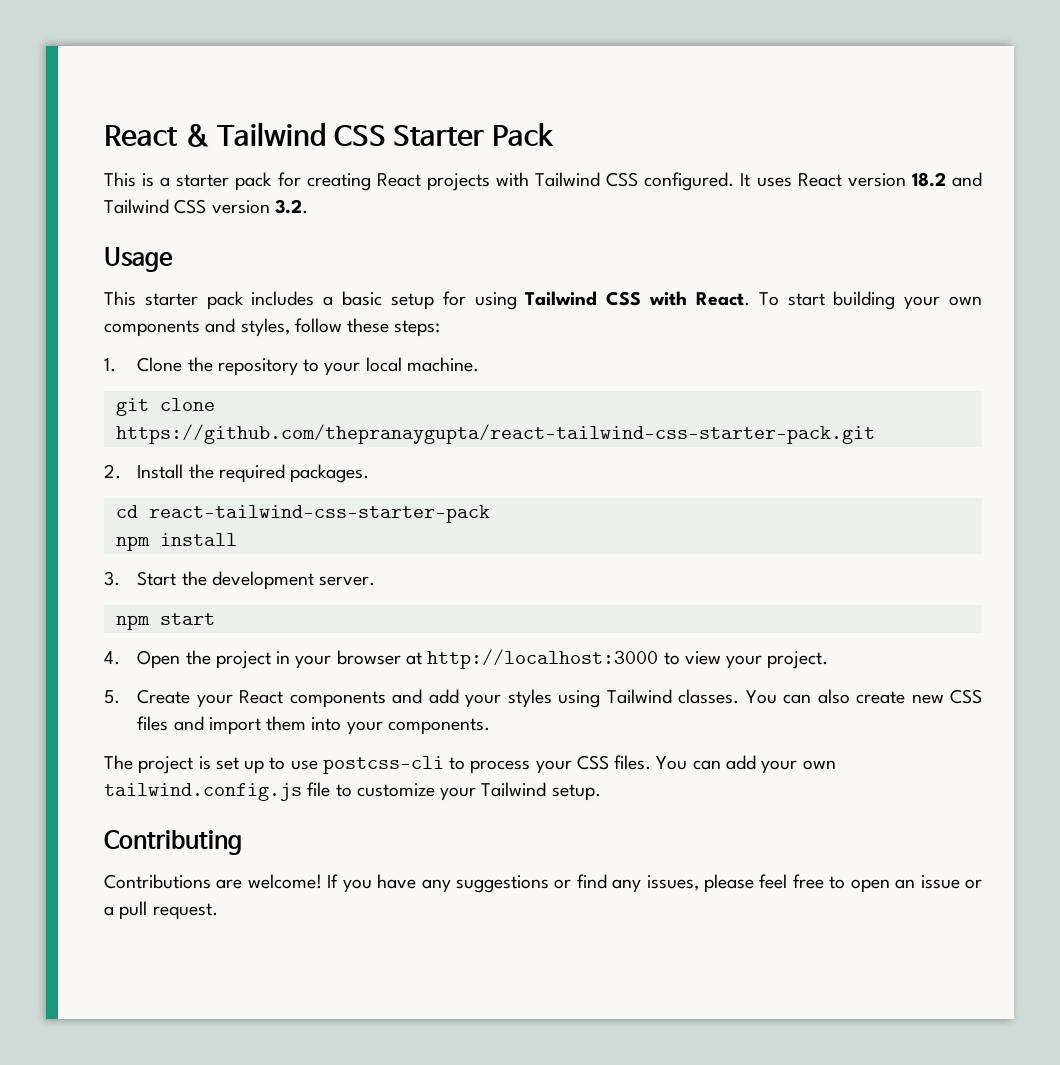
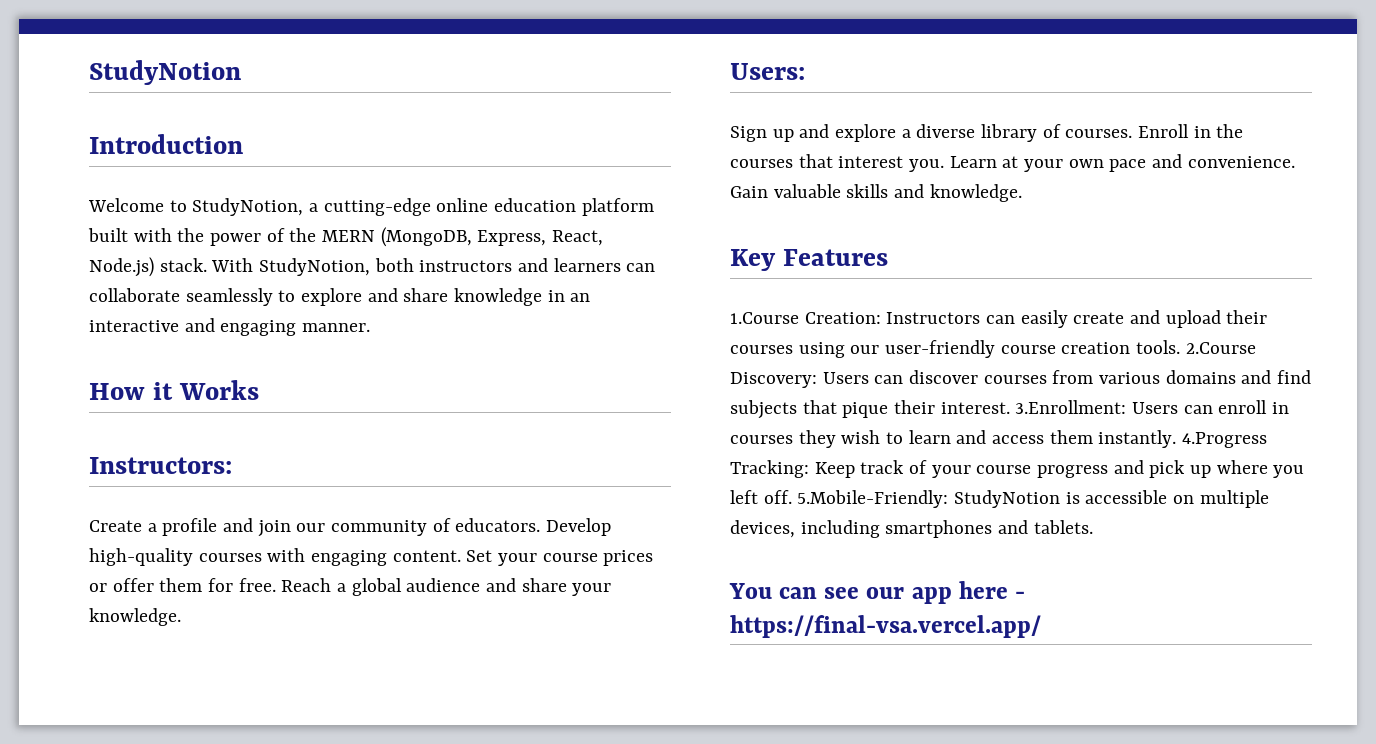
[104,122,554,147] [104,172,982,191] [104,199,308,214] [104,247,173,272] [104,291,983,310] [104,318,441,337] [104,357,479,376] [115,398,215,416] [115,424,875,444] [104,464,370,483] [115,505,490,523] [115,533,237,551] [104,571,376,590] [115,613,215,630] [104,649,829,669] [104,689,983,708] [137,716,490,735] [104,755,836,774] [104,782,601,801] [104,830,242,855] [104,874,983,893] [104,901,218,920] React & Tailwind CSS Starter Pack // This is a starter pack for creating React projects with Tailwind CSS configured. It uses React version 18.2 and Tailwind CSS version 3.2. // Usage // This starter pack includes a basic setup for using Tailwind CSS with React. To start building your own components and styles, follow these steps: // 1. Clone the repository to your local machine. // git clone https://github.com/thepranaygupta/react-tailwind-css-starter-pack.git // 2. Install the required packages. // cd react-tailwind-css-starter-pack // npm install // 3. Start the development server. // npm start // 4. Open the project in your browser at http://localhost:3000 to view your project. // 5. Create your React components and add your styles using Tailwind classes. You can also create new CSS files and import them into your components. // The project is set up to use postcss-cli to process your CSS files. You can add your own tailwind.config.js file to customize your Tailwind setup. // Contributing // Contributions are welcome! If you have any suggestions or find any issues, please feel free to open an issue or a pull request. -> [89,60,241,85] [89,134,243,154] [88,198,654,216] [88,227,604,247] [89,257,656,277] [89,288,591,306] [89,318,371,336] [89,380,259,400] [89,457,232,474] [89,518,612,537] [89,548,654,566] [89,578,612,596] [89,608,181,626] [730,63,805,80] [730,124,1244,142] [730,154,1295,172] [730,184,1022,202] [730,249,888,271] [730,310,1268,328] [730,340,1256,358] [730,370,1312,388] [730,400,1290,419] [730,430,1268,448] [730,460,1305,478] [730,490,1269,508] [730,520,1093,538] [729,581,1025,604] [730,615,1041,638] StudyNotion // Introduction // Welcome to StudyNotion, a cutting-edge online education platform built with the power of the MERN (MongoDB, Express, React, Node.js) stack. With StudyNotion, both instructors and learners can collaborate seamlessly to explore and share knowledge in an interactive and engaging manner. // How it Works // Instructors: // Create a profile and join our community of educators. Develop high-quality courses with engaging content. Set your course prices or offer them for free. Reach a global audience and share your knowledge. // Users: // Sign up and explore a diverse library of courses. Enroll in the courses that interest you. Learn at your own pace and convenience. Gain valuable skills and knowledge. // Key Features // 1.Course Creation: Instructors can easily create and upload their courses using our user-friendly course creation tools. 2.Course Discovery: Users can discover courses from various domains and find subjects that pique their interest. 3.Enrollment: Users can enroll in courses they wish to learn and access them instantly. 4.Progress Tracking: Keep track of your course progress and pick up where you left off. 5.Mobile-Friendly: StudyNotion is accessible on multiple devices, including smartphones and tablets. // You can see our app here - https://final-vsa.vercel.app/

